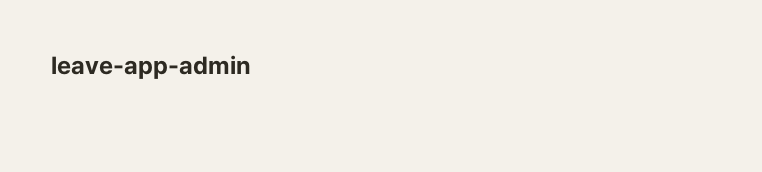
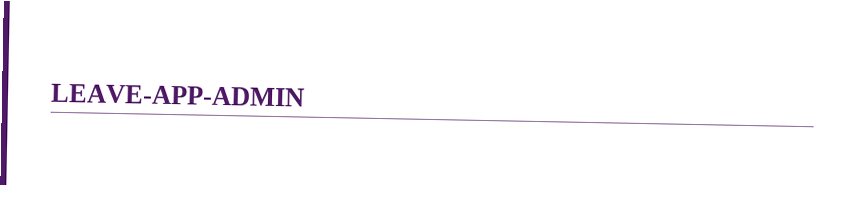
[51,55,251,79] leave-app-admin -> [50,83,305,107] LEAVE-APP-ADMIN

